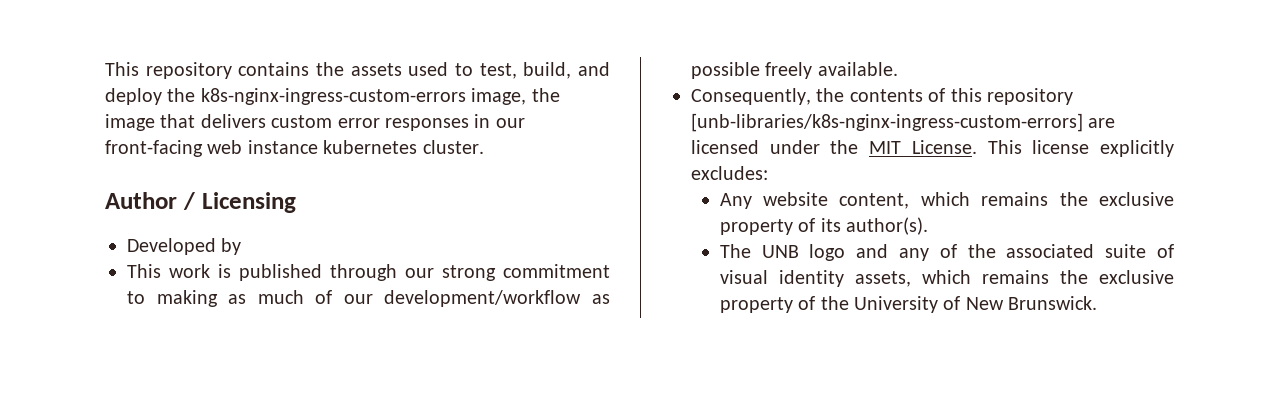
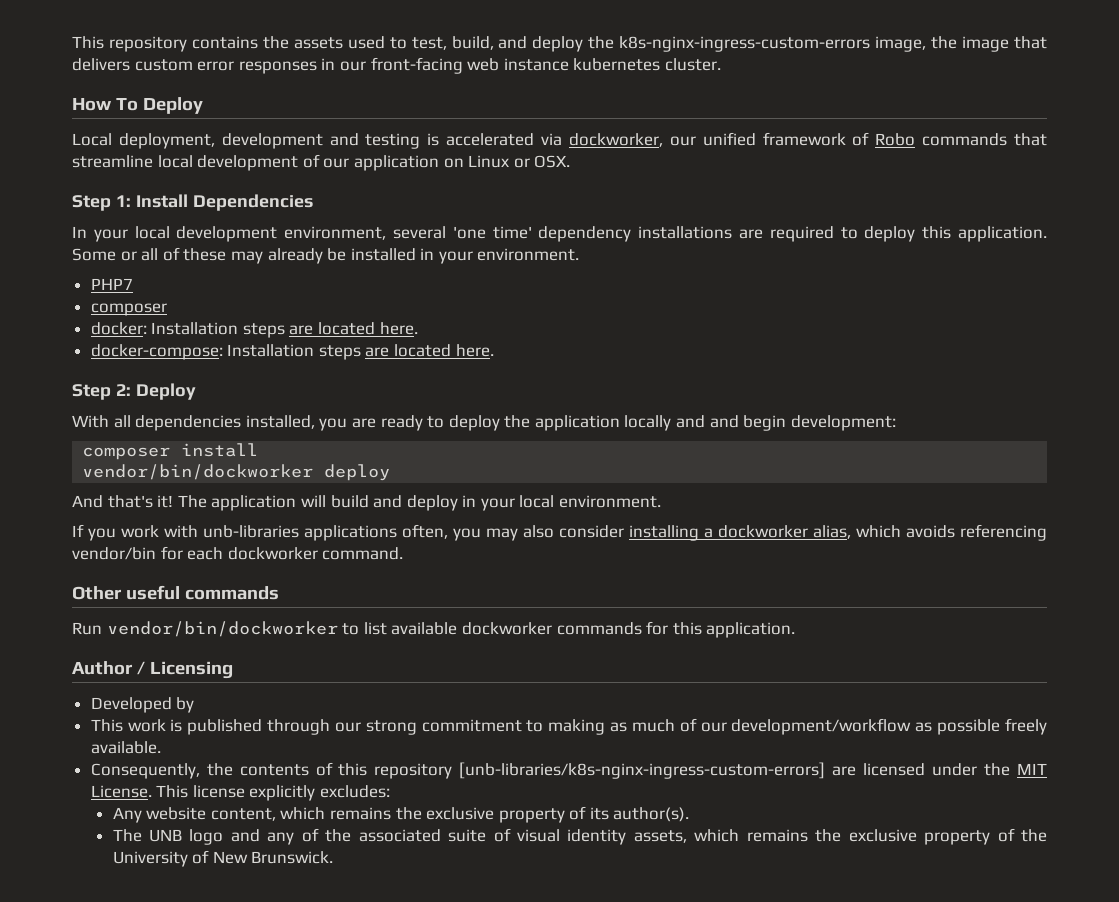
(484, 147) none -> [72,97,203,114] [72,132,1047,149] [72,154,571,171] [72,194,313,211] [72,226,1047,242] [72,247,580,264] [90,278,133,290] [90,303,167,316] [90,322,418,338] [90,344,494,360] [72,383,196,400] [72,415,896,431] [82,443,259,460] [82,464,391,481] [72,495,662,511] [72,524,1047,541] [72,546,404,560] [72,585,279,600] [72,621,796,638] // How To Deploy // Local deployment, development and testing is accelerated via dockworker, our unified framework of Robo commands that streamline local development of our application on Linux or OSX. // Step 1: Install Dependencies // In your local development environment, several 'one time' dependency installations are required to deploy this application. Some or all of these may already be installed in your environment. // PHP7 // composer // docker: Installation steps are located here. // docker-compose: Installation steps are located here. // Step 2: Deploy // With all dependencies installed, you are ready to deploy the application locally and and begin development: // composer install // vendor/bin/dockworker deploy // And that's it! The application will build and deploy in your local environment. // If you work with unb-libraries applications often, you may also consider installing a dockworker alias, which avoids referencing vendor/bin for each dockworker command. // Other useful commands // Run vendor/bin/dockworker to list available dockworker commands for this application.

